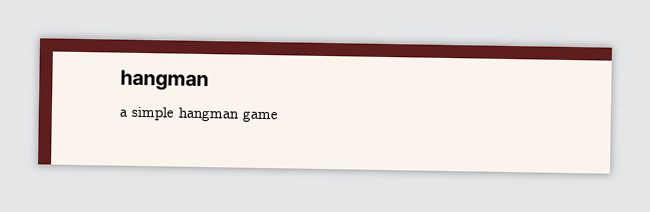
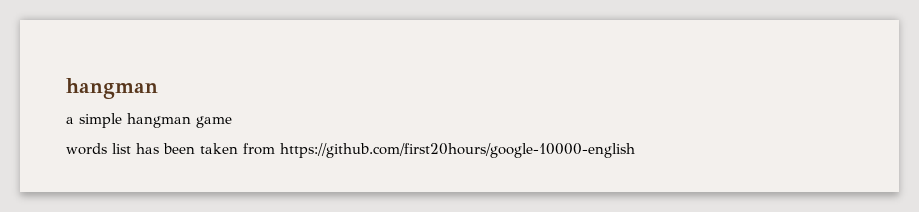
(278, 116) none -> [66,143,635,158] // words list has been taken from https://github.com/first20hours/google-10000-english

